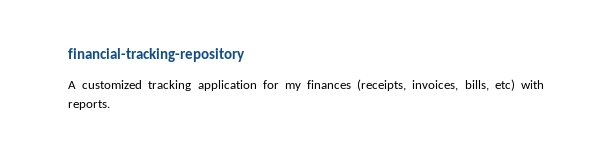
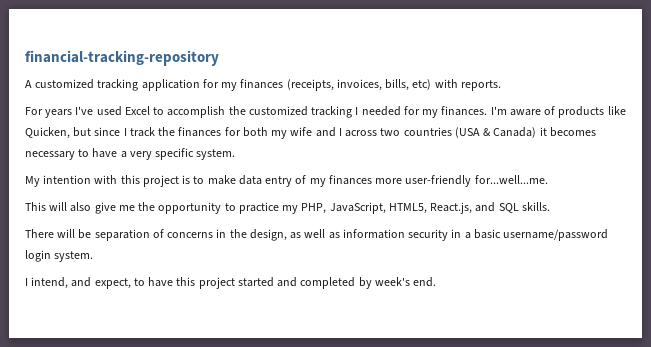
(110, 105) none -> [25,106,626,118] [25,127,596,139] [25,148,236,160] [25,175,548,187] [25,202,550,214] [25,229,609,241] [25,250,94,262] [25,277,437,289] // For years I've used Excel to accomplish the customized tracking I needed for my finances. I'm aware of products like Quicken, but since I track the finances for both my wife and I across two countries (USA & Canada) it becomes necessary to have a very specific system. // My intention with this project is to make data entry of my finances more user-friendly for...well...me. // This will also give me the opportunity to practice my PHP, JavaScript, HTML5, React.js, and SQL skills. // There will be separation of concerns in the design, as well as information security in a basic username/password login system. // I intend, and expect, to have this project started and completed by week's end.

